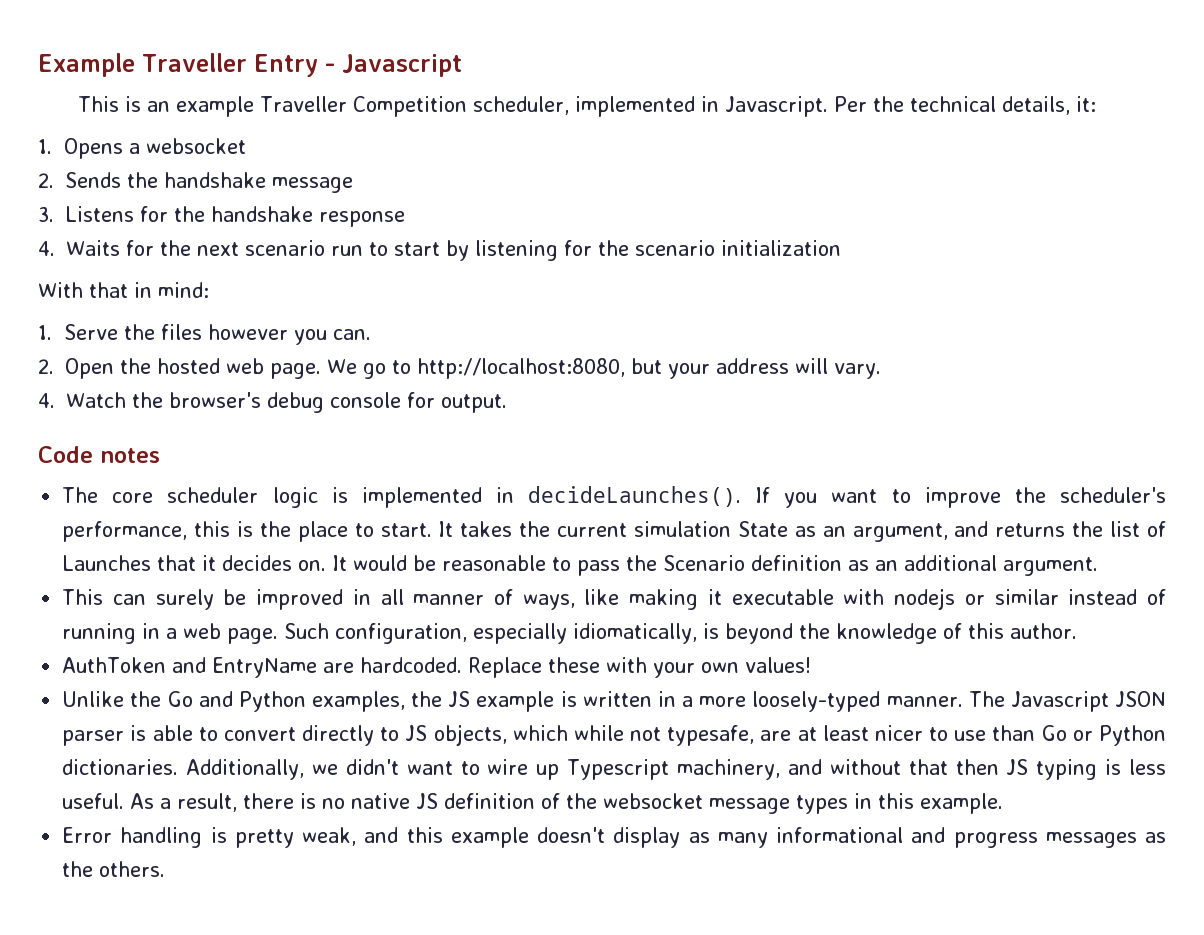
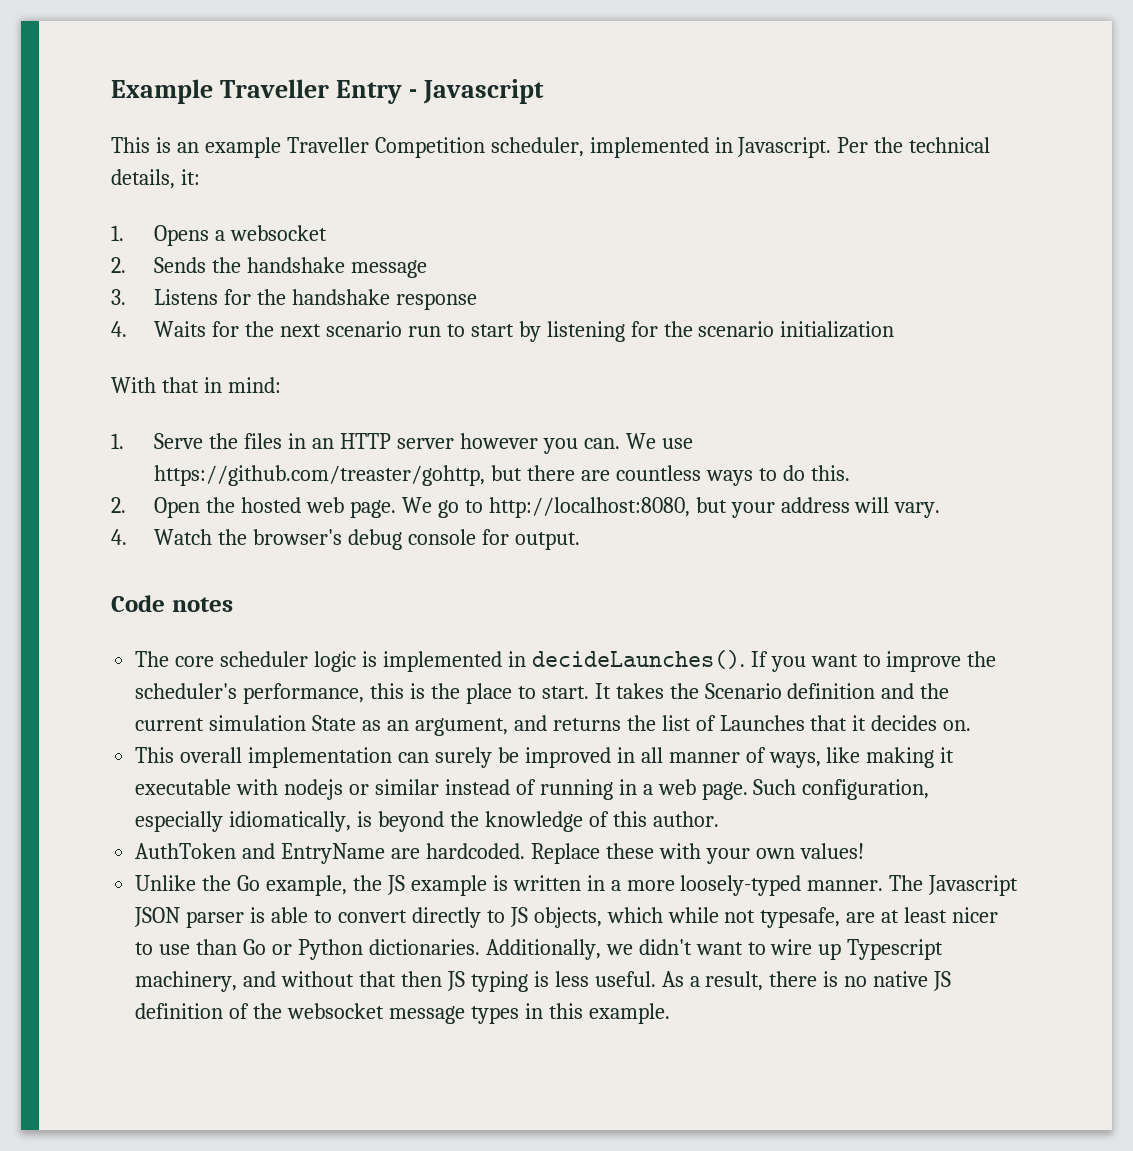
(203, 332) none -> [288,433,454,449] in an HTTP server
(372, 334) none -> [625,433,693,449] [154,465,850,486] We use https://github.com/treaster/gohttp, but there are countless ways to do this.
(551, 529) none -> [704,683,950,699] Scenario definition and the
[332,555,1099,576] [62,589,104,605] It would be reasonable to pass the Scenario definition as an additional argument. // This -> [135,747,393,768] // This overall implementation
[198,691,405,712] and Python examples, -> [266,875,348,896] example,
[62,827,1166,848] [62,861,166,877] // Error handling is pretty weak, and this example doesn't display as many informational and progress messages as the others. -> (670, 1013) none

